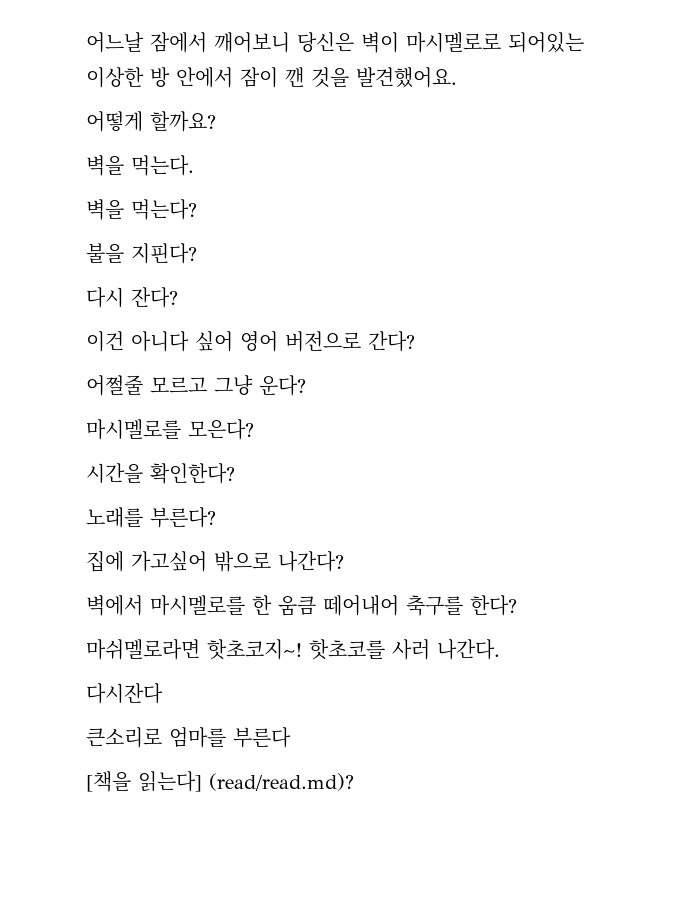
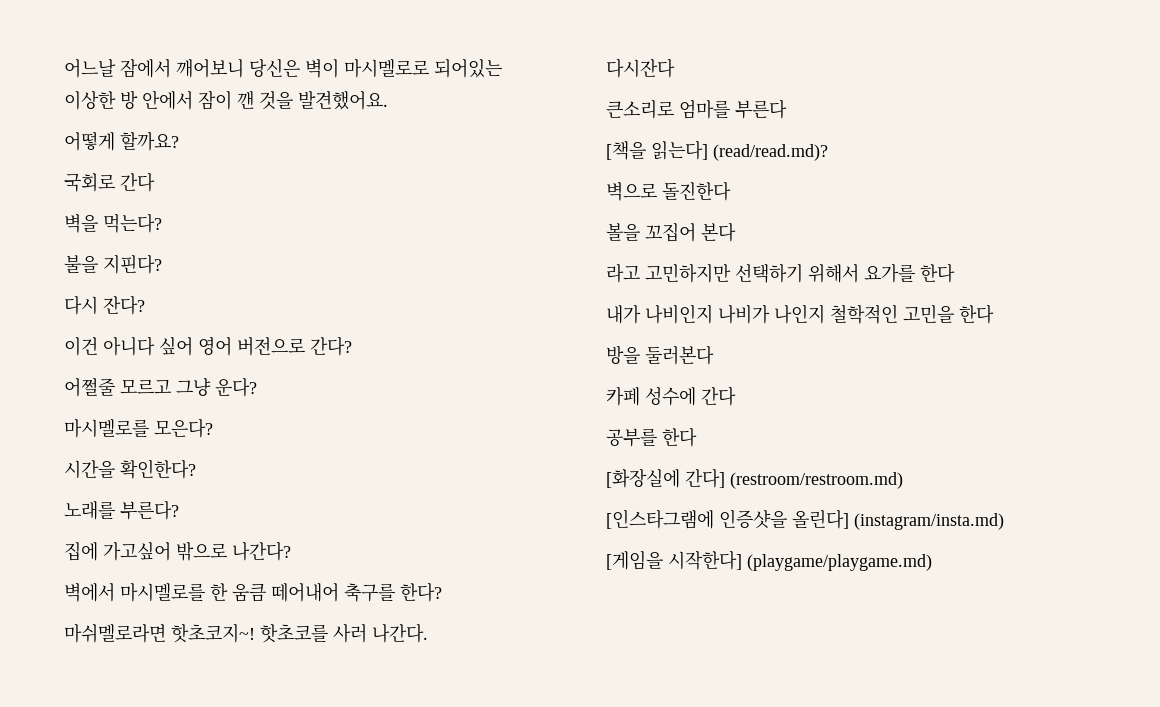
[86,155,194,176] 벽을 먹는다. -> [64,172,155,192] 국회로 간다
(354, 782) none -> [606,181,731,201] [606,222,736,242] [606,263,955,283] [606,304,994,324] [606,345,714,365] [606,386,736,406] [606,427,697,447] [606,468,903,489] [606,509,1004,530] [606,550,932,571] // 벽으로 돌진한다 // 볼을 꼬집어 본다 // 라고 고민하지만 선택하기 위해서 요가를 한다 // 내가 나비인지 나비가 나인지 철학적인 고민을 한다 // 방을 둘러본다 // 카페 성수에 간다 // 공부를 한다 // [화장실에 간다] (restroom/restroom.md) // [인스타그램에 인증샷을 올린다] (instagram/insta.md) // [게임을 시작한다] (playgame/playgame.md)

